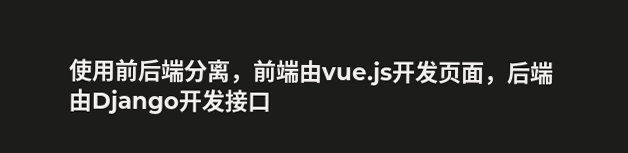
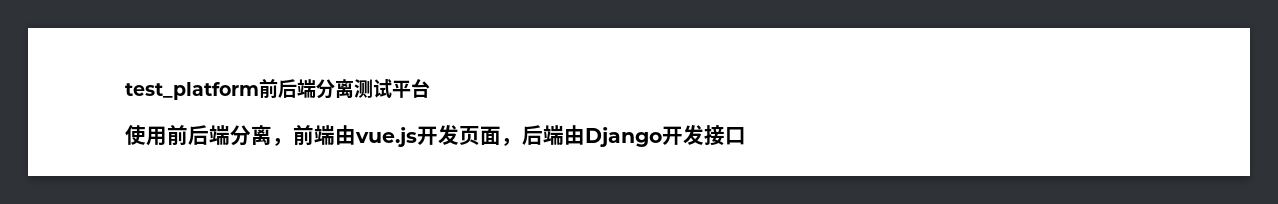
(68, 70) none -> [125,79,430,100] test_platform前后端分离测试平台 //

